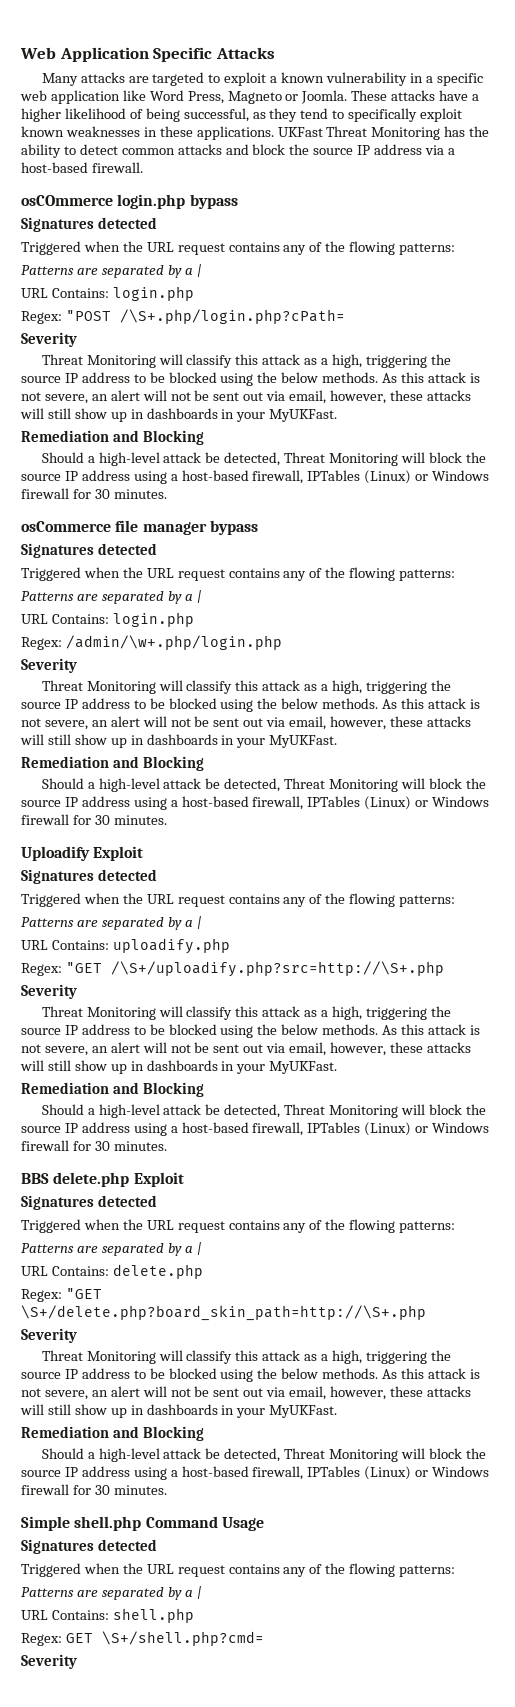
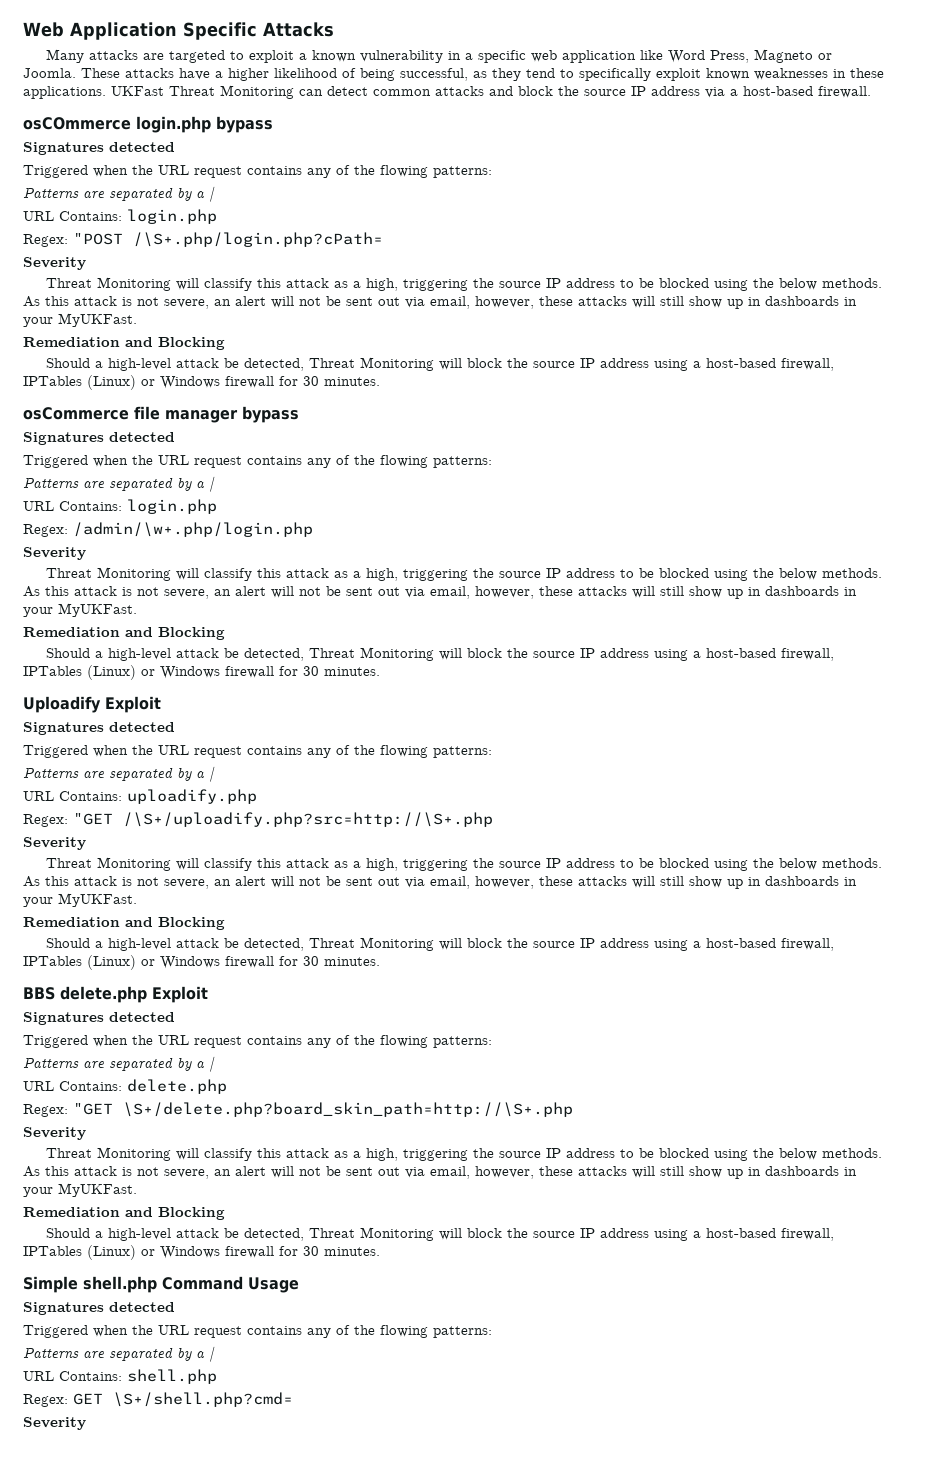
[444,126,490,137] [21,144,76,158] has the ability to -> [299,89,323,96] can

